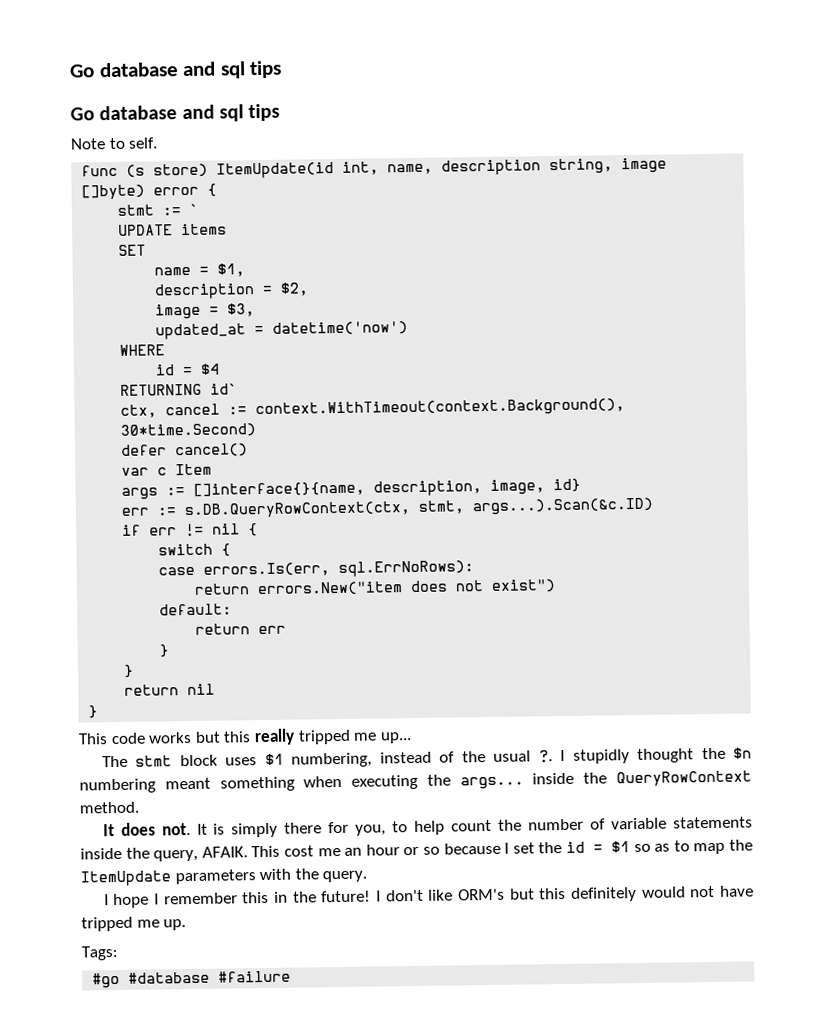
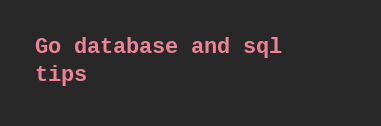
[69,60,283,79] [70,103,281,122] [70,137,159,150] [81,157,668,179] [81,183,218,200] [117,203,200,216] [118,223,228,236] [118,244,147,256] [154,263,246,277] [154,282,310,300] [155,303,256,320] [155,321,409,340] [119,344,166,356] [155,363,221,376] [120,383,239,396] [120,398,626,419] [120,423,257,438] [121,443,249,458] [121,463,213,476] [121,478,582,500] [121,497,655,519] [122,523,259,537] [158,543,232,557] [158,560,475,577] [194,579,557,597] [159,603,233,616] [195,623,287,635] [159,644,170,658] [124,664,135,678] [124,683,216,696] [88,705,99,719] [78,728,412,746] [101,747,753,768] [79,770,752,794] [79,801,139,814] [102,816,753,838] [80,839,753,862] [80,868,368,887] [103,885,754,909] [81,916,187,932] [81,945,118,961] [92,970,292,989] Go database and sql tips // Go database and sql tips // Note to self. // func (s store) ItemUpdate(id int, name, description string, image []byte) error { // stmt := ` // UPDATE items // SET // name = $1, // description = $2, // image = $3, // updated_at = datetime('now') // WHERE // id = $4 // RETURNING id` // ctx, cancel := context.WithTimeout(context.Background(), 30*time.Second) // defer cancel() // var c Item // args := []interface{}{name, description, image, id} // err := s.DB.QueryRowContext(ctx, stmt, args...).Scan(&c.ID) // if err != nil { // switch { // case errors.Is(err, sql.ErrNoRows): // return errors.New("item does not exist") // default: // return err // } // } // return nil // } // This code works but this really tripped me up... // The stmt block uses $1 numbering, instead of the usual ?. I stupidly thought the $n numbering meant something when executing the args... inside the QueryRowContext method. // It does not. It is simply there for you, to help count the number of variable statements inside the query, AFAIK. This cost me an hour or so because I set the id = $1 so as to map the ItemUpdate parameters with the query. // I hope I remember this in the future! I don't like ORM's but this definitely would not have tripped me up. // Tags: // #go #database #failure -> [35,37,282,58] [35,65,87,86] Go database and sql tips

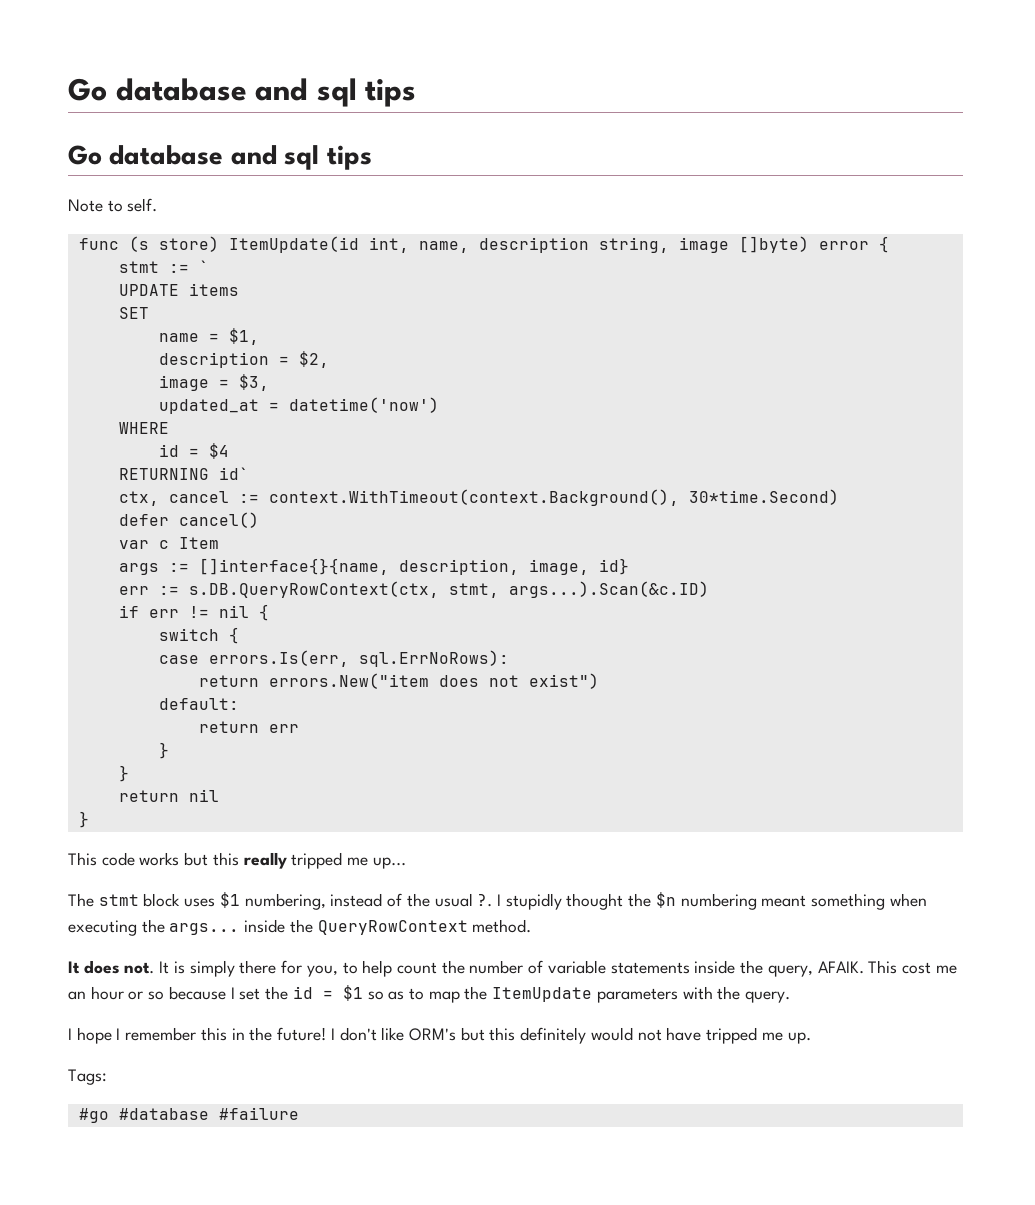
[35,37,282,58] [35,65,87,86] Go database and sql tips -> [68,78,417,107] [68,145,372,170] [68,198,158,212] [78,236,889,253] [118,260,209,273] [118,283,239,296] [118,307,149,319] [158,328,259,345] [158,351,329,368] [158,374,269,391] [158,397,439,414] [118,422,169,434] [158,443,229,459] [118,467,249,480] [118,489,839,506] [118,512,259,528] [118,537,219,549] [118,558,629,575] [118,581,709,598] [118,604,269,621] [158,627,239,644] [158,650,509,667] [198,673,599,689] [158,698,239,710] [198,721,299,733] [158,742,169,759] [118,765,129,782] [118,789,219,802] [78,811,89,828] [68,852,406,869] [68,892,927,910] [68,919,532,936] [68,960,957,977] [68,985,791,1003] [68,1027,811,1044] [68,1069,107,1085] [78,1107,299,1123] Go database and sql tips // Go database and sql tips // Note to self. // func (s store) ItemUpdate(id int, name, description string, image []byte) error { // stmt := ` // UPDATE items // SET // name = $1, // description = $2, // image = $3, // updated_at = datetime('now') // WHERE // id = $4 // RETURNING id` // ctx, cancel := context.WithTimeout(context.Background(), 30*time.Second) // defer cancel() // var c Item // args := []interface{}{name, description, image, id} // err := s.DB.QueryRowContext(ctx, stmt, args...).Scan(&c.ID) // if err != nil { // switch { // case errors.Is(err, sql.ErrNoRows): // return errors.New("item does not exist") // default: // return err // } // } // return nil // } // This code works but this really tripped me up... // The stmt block uses $1 numbering, instead of the usual ?. I stupidly thought the $n numbering meant something when executing the args... inside the QueryRowContext method. // It does not. It is simply there for you, to help count the number of variable statements inside the query, AFAIK. This cost me an hour or so because I set the id = $1 so as to map the ItemUpdate parameters with the query. // I hope I remember this in the future! I don't like ORM's but this definitely would not have tripped me up. // Tags: // #go #database #failure

